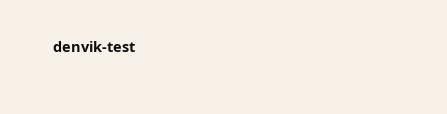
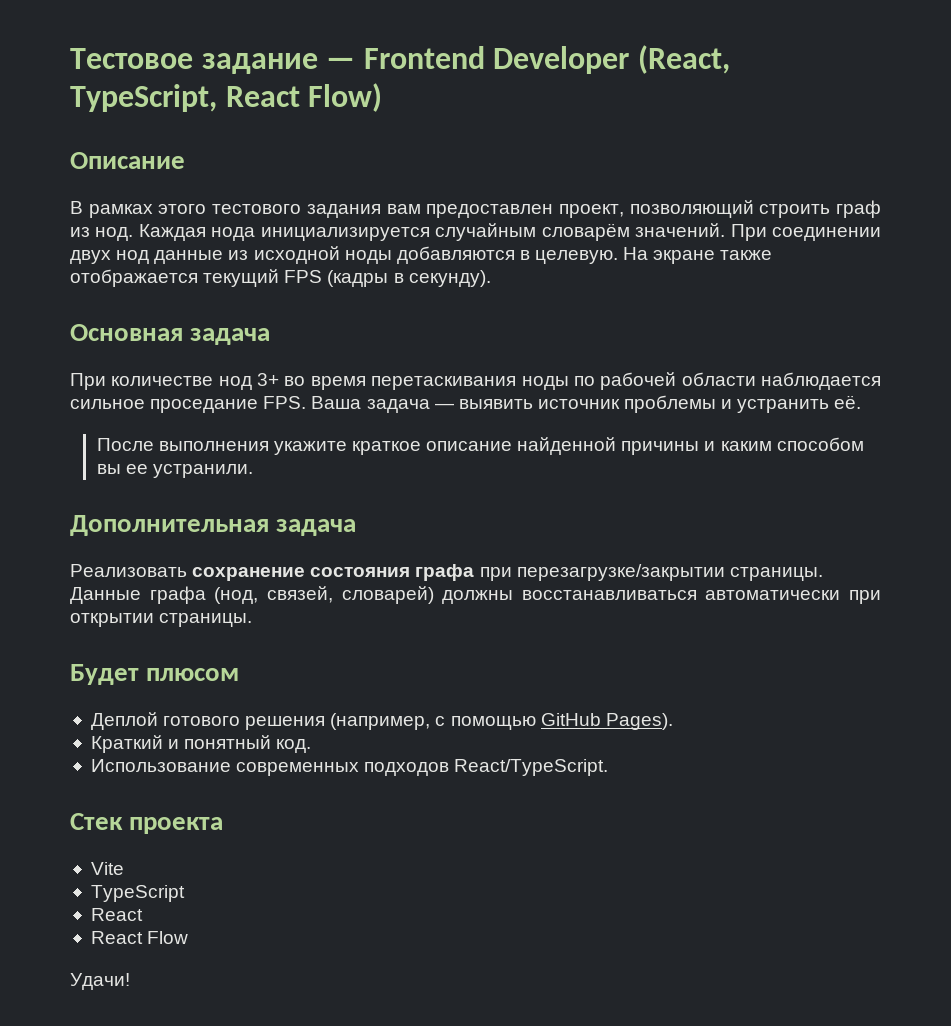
[53,41,135,52] denvik-test -> [70,45,730,74] [70,83,383,112] [70,152,185,169] [70,200,882,218] [70,223,882,241] [70,246,773,264] [70,269,491,287] [70,324,271,345] [70,372,882,390] [70,395,862,413] [96,437,864,455] [96,464,253,478] [70,515,357,536] [70,564,823,581] [70,586,881,604] [70,613,253,627] [70,664,240,685] [90,712,673,730] [90,735,312,753] [90,759,609,776] [70,813,224,834] [90,862,124,875] [90,885,185,902] [90,908,143,921] [90,931,189,944] [70,973,130,990] Тестовое задание — Frontend Developer (React, TypeScript, React Flow) // Описание // В рамках этого тестового задания вам предоставлен проект, позволяющий строить граф из нод. Каждая нода инициализируется случайным словарём значений. При соединении двух нод данные из исходной ноды добавляются в целевую. На экране также отображается текущий FPS (кадры в секунду). // Основная задача // При количестве нод 3+ во время перетаскивания ноды по рабочей области наблюдается сильное проседание FPS. Ваша задача — выявить источник проблемы и устранить её. // После выполнения укажите краткое описание найденной причины и каким способом вы ее устранили. // Дополнительная задача // Реализовать сохранение состояния графа при перезагрузке/закрытии страницы. Данные графа (нод, связей, словарей) должны восстанавливаться автоматически при открытии страницы. // Будет плюсом // Деплой готового решения (например, с помощью GitHub Pages). // Краткий и понятный код. // Использование современных подходов React/TypeScript. // Стек проекта // Vite // TypeScript // React // React Flow // Удачи!

